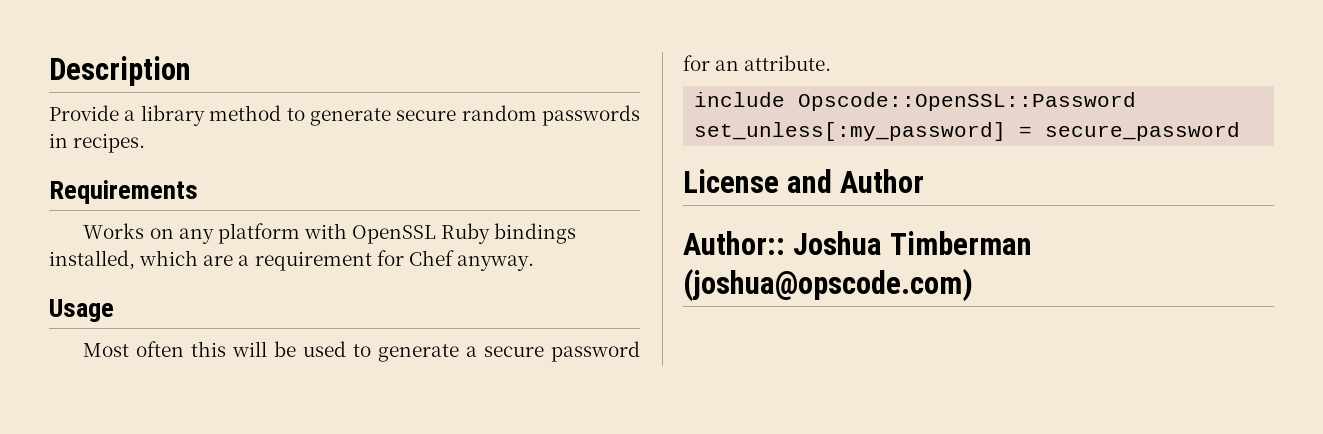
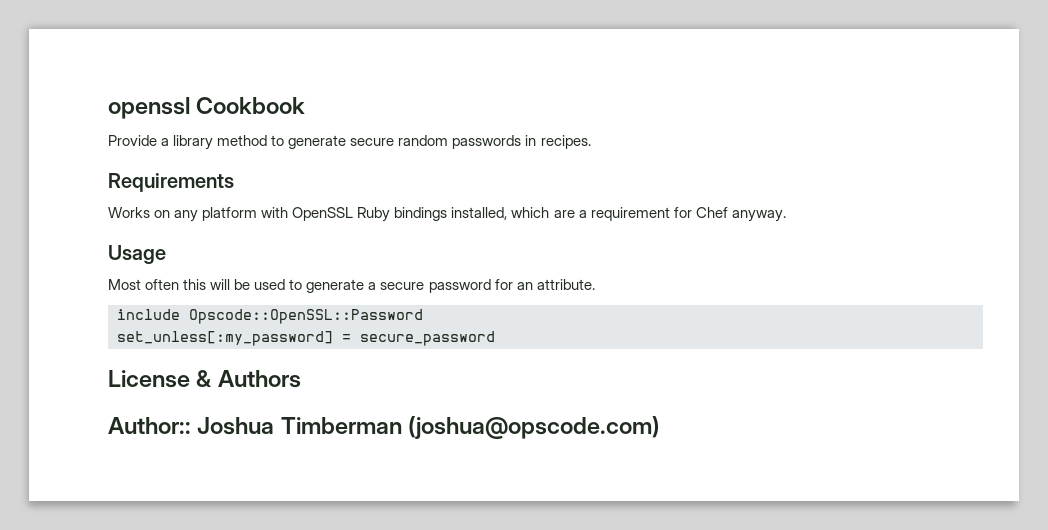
[49,56,191,86] Description -> [108,97,306,119] openssl Cookbook
[787,169,925,193] and Author -> [196,370,301,388] & Authors

